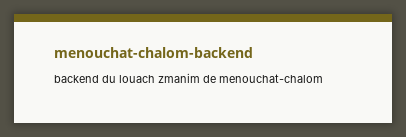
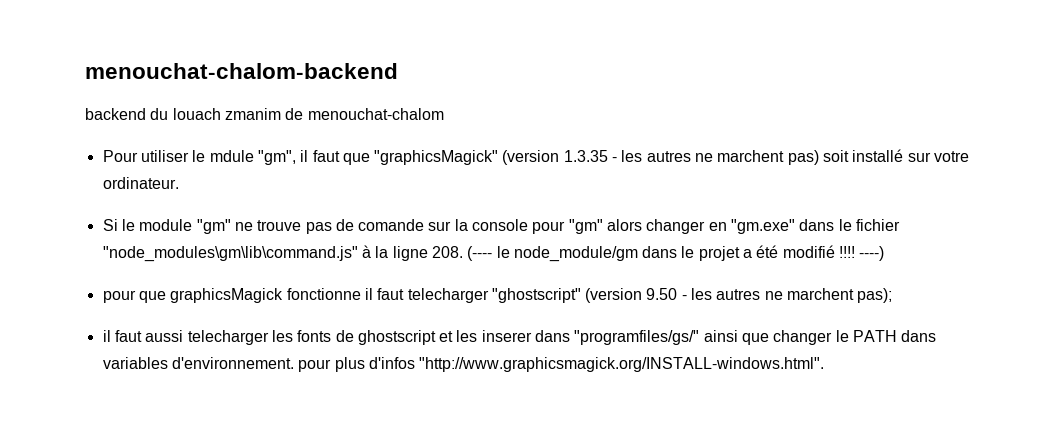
(323, 78) none -> [102,149,970,165] [102,177,179,189] [102,219,901,234] [102,245,885,262] [102,288,893,303] [102,330,937,345] [102,357,825,372] // Pour utiliser le mdule "gm", il faut que "graphicsMagick" (version 1.3.35 - les autres ne marchent pas) soit installé sur votre ordinateur. // Si le module "gm" ne trouve pas de comande sur la console pour "gm" alors changer en "gm.exe" dans le fichier "node_modules\gm\lib\command.js" à la ligne 208. (---- le node_module/gm dans le projet a été modifié !!!! ----) // pour que graphicsMagick fonctionne il faut telecharger "ghostscript" (version 9.50 - les autres ne marchent pas); // il faut aussi telecharger les fonts de ghostscript et les inserer dans "programfiles/gs/" ainsi que changer le PATH dans variables d'environnement. pour plus d'infos "http://www.graphicsmagick.org/INSTALL-windows.html".

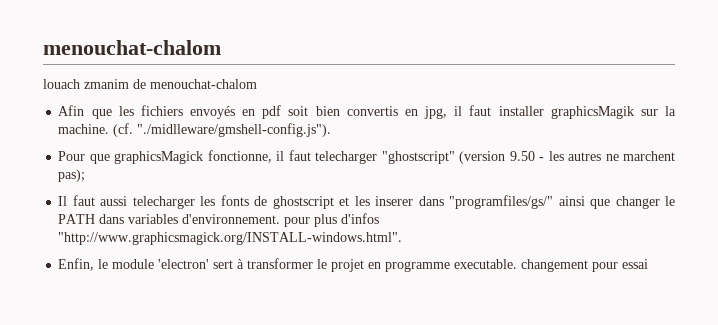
[85,63,398,79] [85,108,169,120] menouchat-chalom-backend // backend du -> [43,40,221,55] menouchat-chalom //
[102,149,970,165] [102,177,179,189] [102,219,901,234] [102,245,885,262] [102,290,136,303] Pour utiliser le mdule "gm", il faut que "graphicsMagick" (version 1.3.35 - les autres ne marchent pas) soit installé sur votre ordinateur. // Si le module "gm" ne trouve pas de comande sur la console pour "gm" alors changer en "gm.exe" dans le fichier "node_modules\gm\lib\command.js" à la ligne 208. (---- le node_module/gm dans le projet a été modifié !!!! ----) // pour -> [58,105,676,119] [58,123,332,137] [58,151,86,161] Afin que les fichiers envoyés en pdf soit bien convertis en jpg, il faut installer graphicsMagik sur la machine. (cf. "./midlleware/gmshell-config.js"). // Pour
[286,288,361,300] fonctionne -> [207,150,272,163] fonctionne,
[102,330,111,342] il -> [58,196,68,206] Il
(825, 364) none -> [58,258,649,272] // Enfin, le module 'electron' sert à transformer le projet en programme executable. changement pour essai

